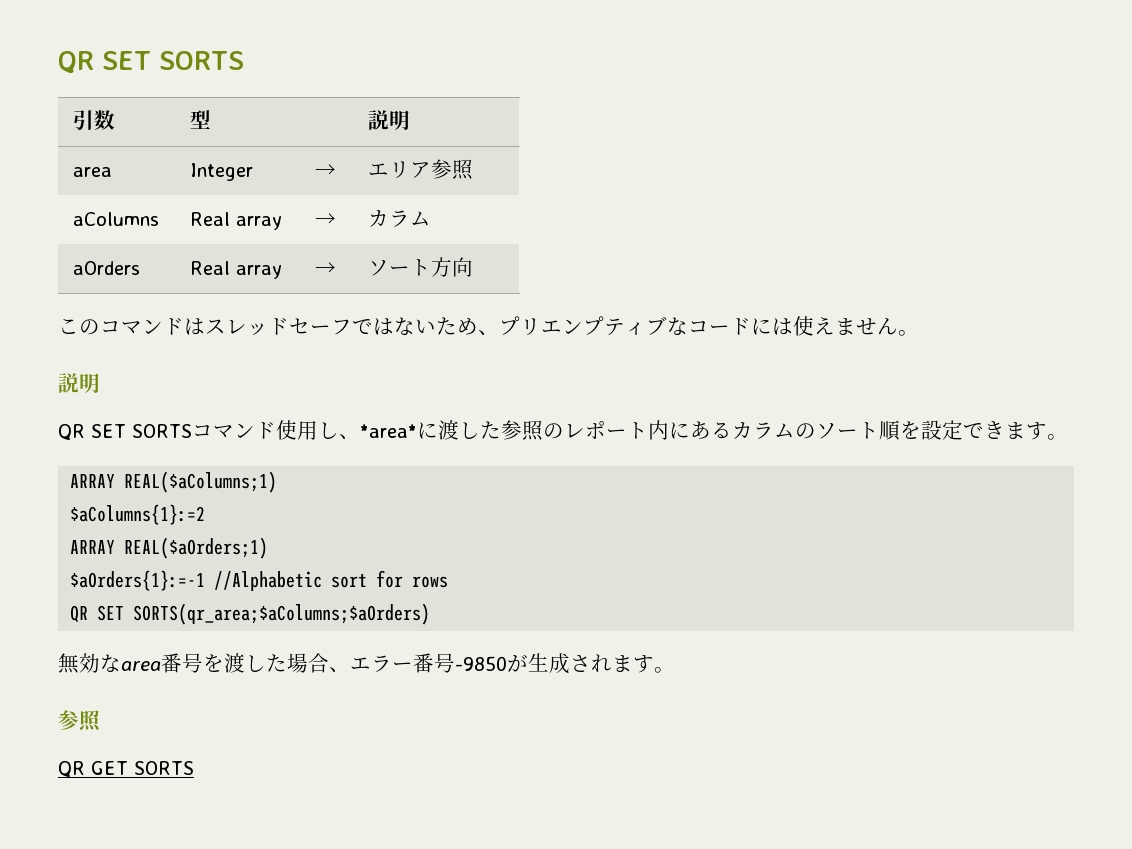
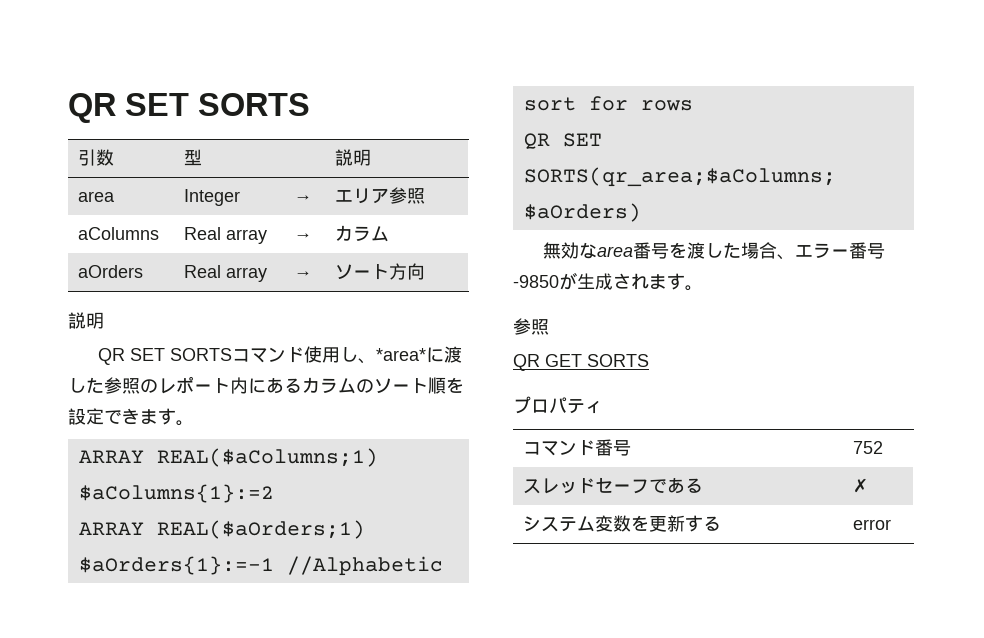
[58,316,919,336] // このコマンドはスレッドセーフではないため、プリエンプティブなコードには使えません。 -> (425, 271) none
(194, 768) none -> [513,396,603,414] [522,439,631,456] [852,441,883,454] [522,477,703,494] [852,478,868,493] [522,515,721,532] [852,519,891,530] // プロパティ // コマンド番号 | 752 // スレッドセーフである | ✗ // システム変数を更新する | error

